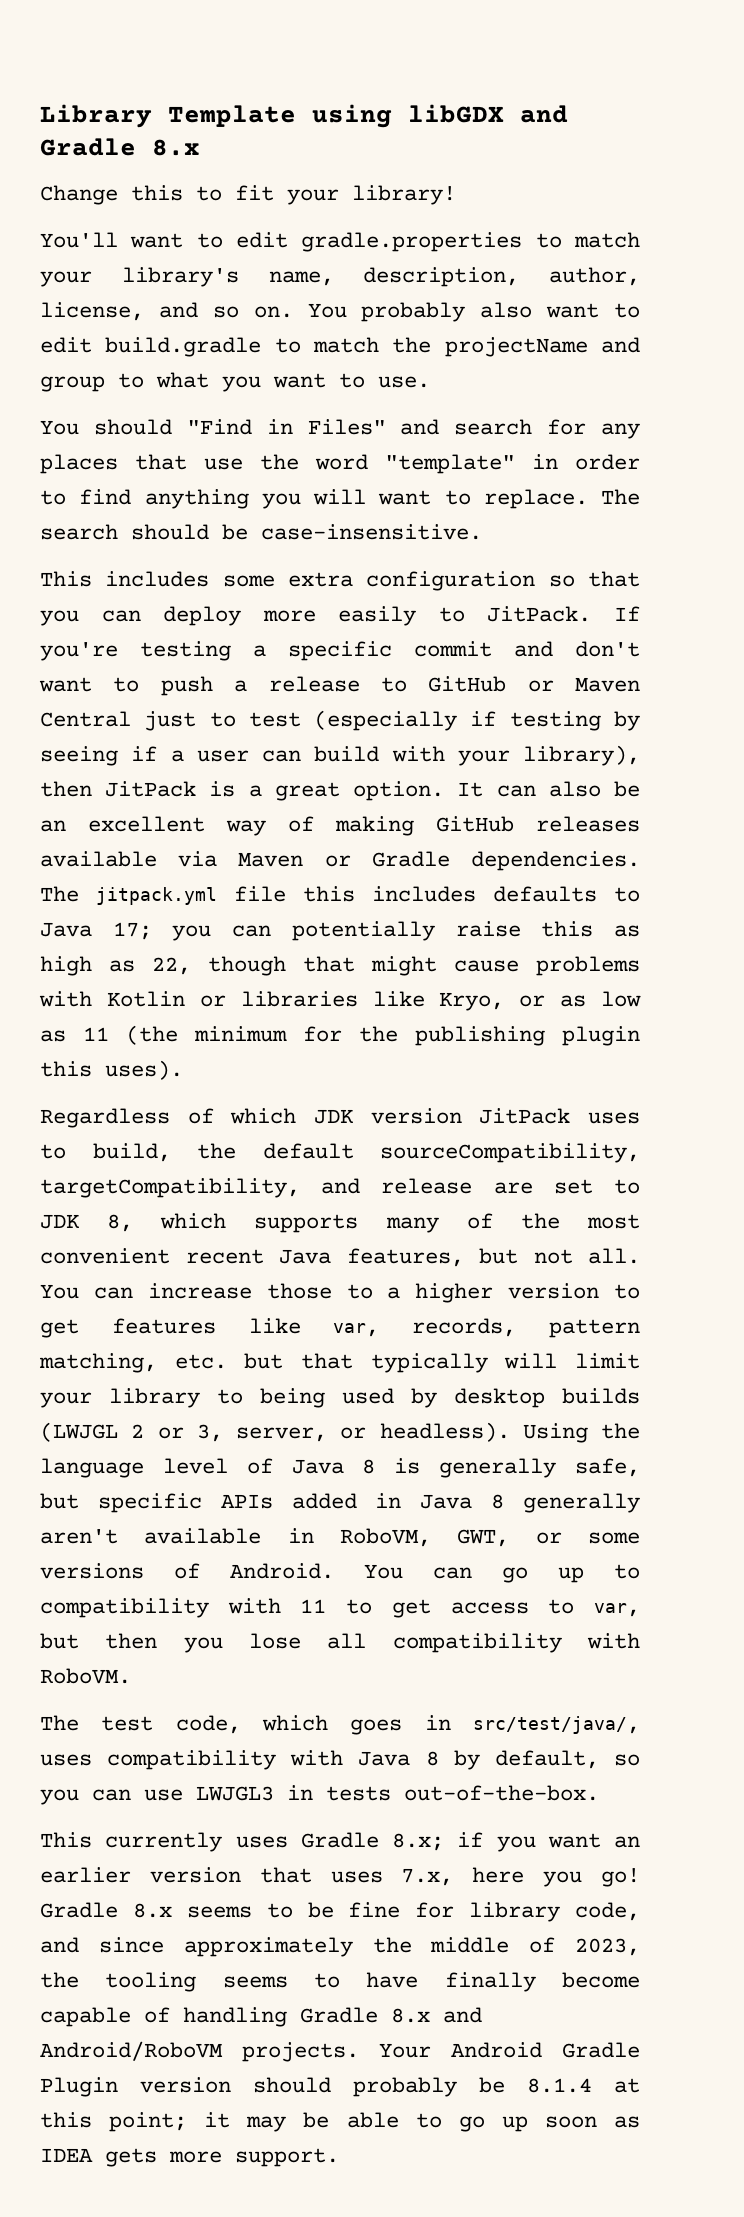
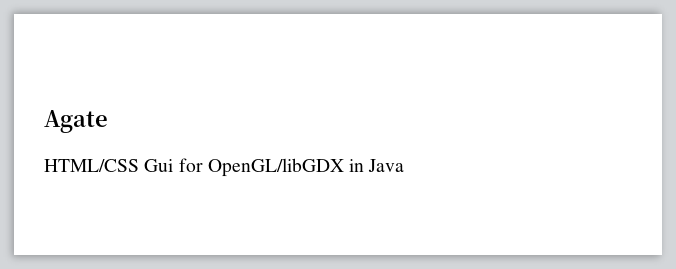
[40,104,568,128] [40,138,200,156] [40,185,456,205] [40,232,640,252] [40,267,640,287] [40,302,640,322] [40,337,640,357] [40,372,430,392] [40,419,640,439] [40,454,640,474] [40,489,640,509] [40,524,482,540] [40,571,640,591] [40,606,640,626] [40,641,640,661] [39,676,640,696] [40,710,640,731] [40,745,640,766] [40,781,640,801] [40,816,640,836] [40,851,640,871] [40,886,640,905] [40,921,640,941] [40,956,640,976] [39,991,641,1011] [40,1025,640,1046] [40,1060,183,1080] [40,1108,640,1128] [40,1143,640,1163] [40,1178,640,1198] [40,1213,640,1233] [40,1248,640,1267] [40,1283,640,1303] [40,1318,640,1338] [39,1353,640,1373] [40,1388,640,1408] [40,1422,640,1443] [40,1458,640,1478] [40,1493,640,1513] [40,1528,640,1547] [40,1563,640,1583] [40,1598,640,1618] [40,1633,640,1653] [40,1668,131,1684] [40,1715,640,1735] [40,1750,640,1770] [40,1785,599,1805] [40,1832,640,1852] [40,1867,640,1887] [40,1902,640,1922] [40,1937,640,1957] [40,1972,640,1992] [40,2007,482,2027] [40,2041,640,2062] [40,2077,640,2097] [40,2112,641,2132] [40,2148,339,2167] Library Template using libGDX and Gradle 8.x // Change this to fit your library! // You'll want to edit gradle.properties to match your library's name, description, author, license, and so on. You probably also want to edit build.gradle to match the projectName and group to what you want to use. // You should "Find in Files" and search for any places that use the word "template" in order to find anything you will want to replace. The search should be case-insensitive. // This includes some extra configuration so that you can deploy more easily to JitPack. If you're testing a specific commit and don't want to push a release to GitHub or Maven Central just to test (especially if testing by seeing if a user can build with your library), then JitPack is a great option. It can also be an excellent way of making GitHub releases available via Maven or Gradle dependencies. The jitpack.yml file this includes defaults to Java 17; you can potentially raise this as high as 22, though that might cause problems with Kotlin or libraries like Kryo, or as low as 11 (the minimum for the publishing plugin this uses). // Regardless of which JDK version JitPack uses to build, the default sourceCompatibility, targetCompatibility, and release are set to JDK 8, which supports many of the most convenient recent Java features, but not all. You can increase those to a higher version to get features like var, records, pattern matching, etc. but that typically will limit your library to being used by desktop builds (LWJGL 2 or 3, server, or headless). Using the language level of Java 8 is generally safe, but specific APIs added in Java 8 generally aren't available in RoboVM, GWT, or some versions of Android. You can go up to compatibility with 11 to get access to var, but then you lose all compatibility with RoboVM. // The test code, which goes in src/test/java/, uses compatibility with Java 8 by default, so you can use LWJGL3 in tests out-of-the-box. // This currently uses Gradle 8.x; if you want an earlier version that uses 7.x, here you go! Gradle 8.x seems to be fine for library code, and since approximately the middle of 2023, the tooling seems to have finally become capable of handling Gradle 8.x and Android/RoboVM projects. Your Android Gradle Plugin version should probably be 8.1.4 at this point; it may be able to go up soon as IDEA gets more support. -> [44,110,108,133] [44,158,405,177] Agate // HTML/CSS Gui for OpenGL/libGDX in Java

